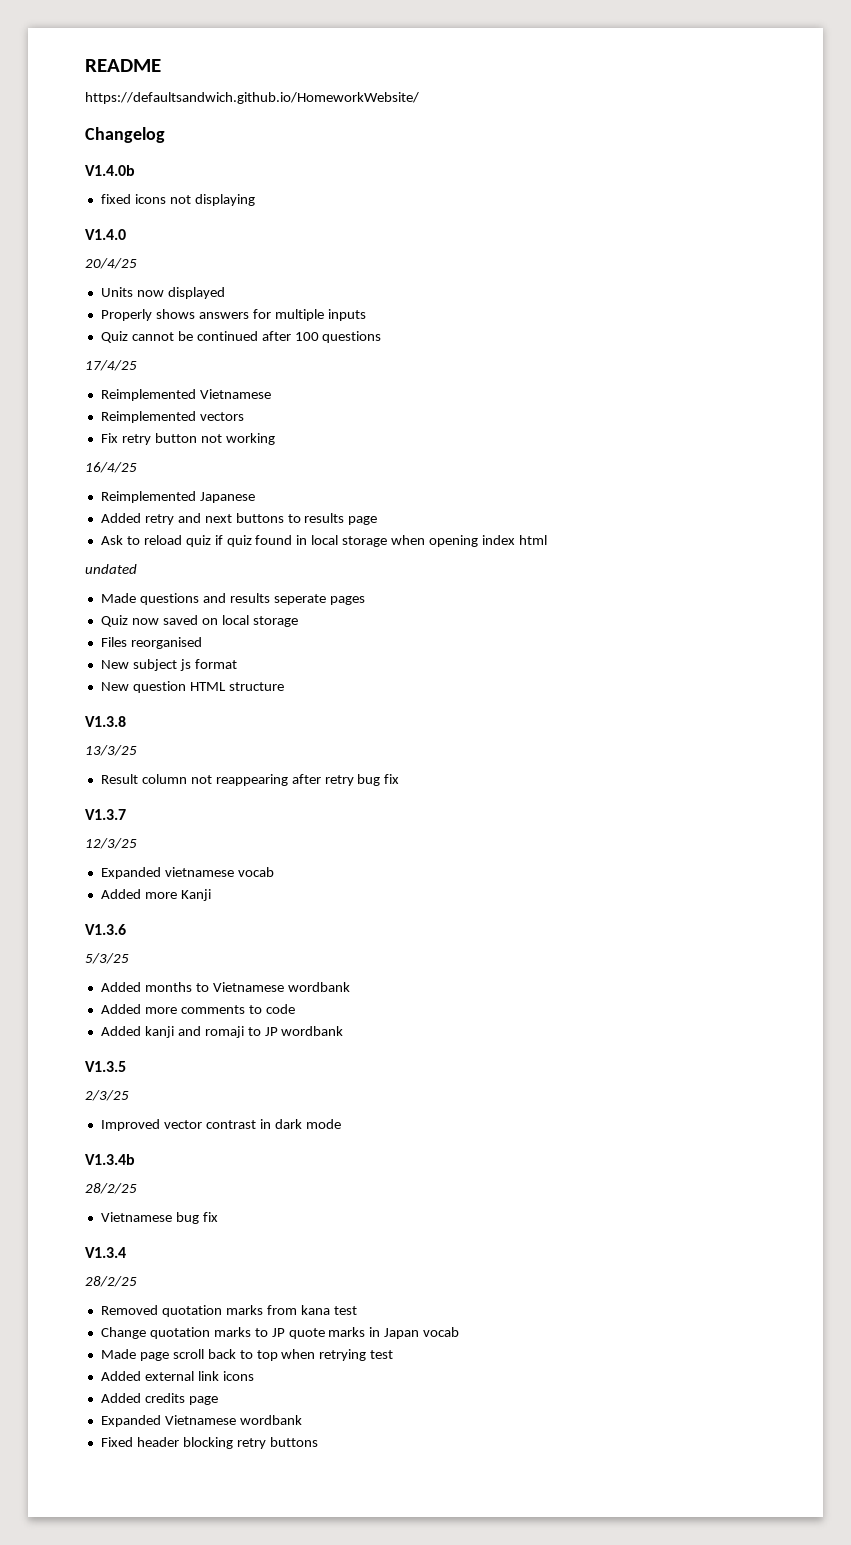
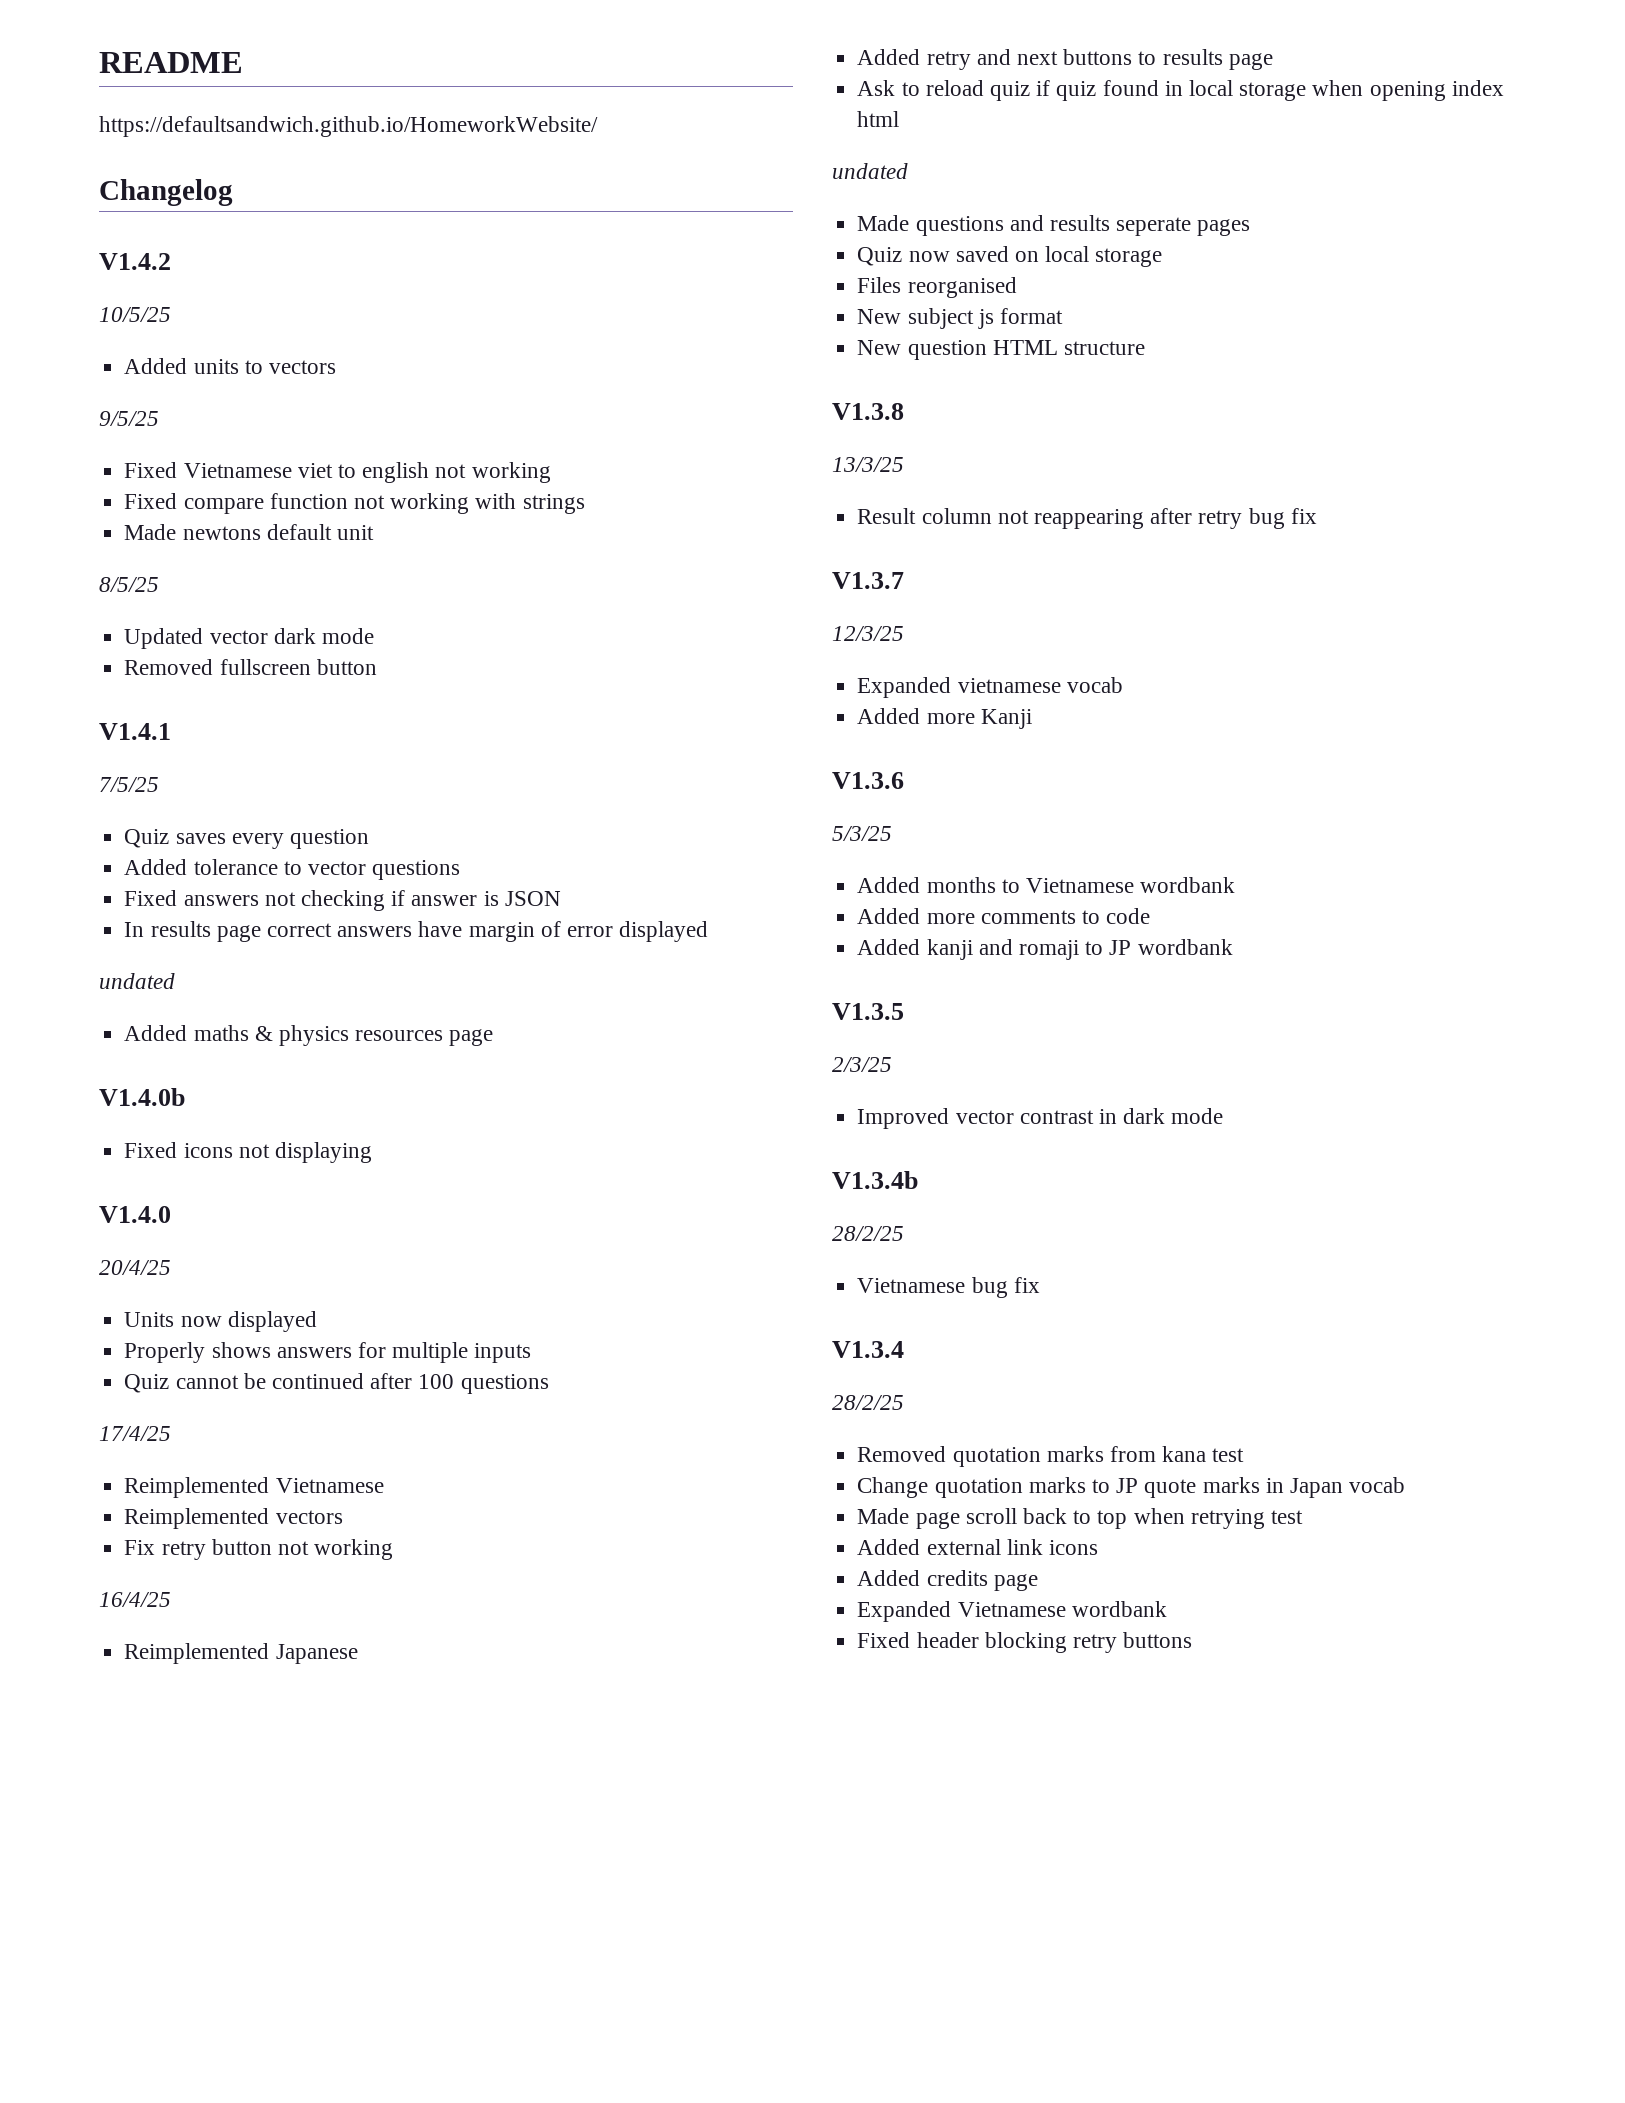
(165, 135) none -> [99,253,171,270] [99,307,171,322] [124,358,336,374] [99,411,159,426] [124,462,551,483] [124,493,585,514] [124,524,374,540] [99,577,159,592] [124,628,374,649] [124,659,377,675] [99,723,171,740] [99,777,159,792] [124,829,369,849] [124,859,461,880] [124,890,561,911] [124,921,709,942] [99,973,175,989] [124,1025,494,1046] // V1.4.2 // 10/5/25 // Added units to vectors // 9/5/25 // Fixed Vietnamese viet to english not working // Fixed compare function not working with strings // Made newtons default unit // 8/5/25 // Updated vector dark mode // Removed fullscreen button // V1.4.1 // 7/5/25 // Quiz saves every question // Added tolerance to vector questions // Fixed answers not checking if answer is JSON // In results page correct answers have margin of error displayed // undated // Added maths & physics resources page
[100,194,131,204] fixed -> [124,1142,178,1158] Fixed

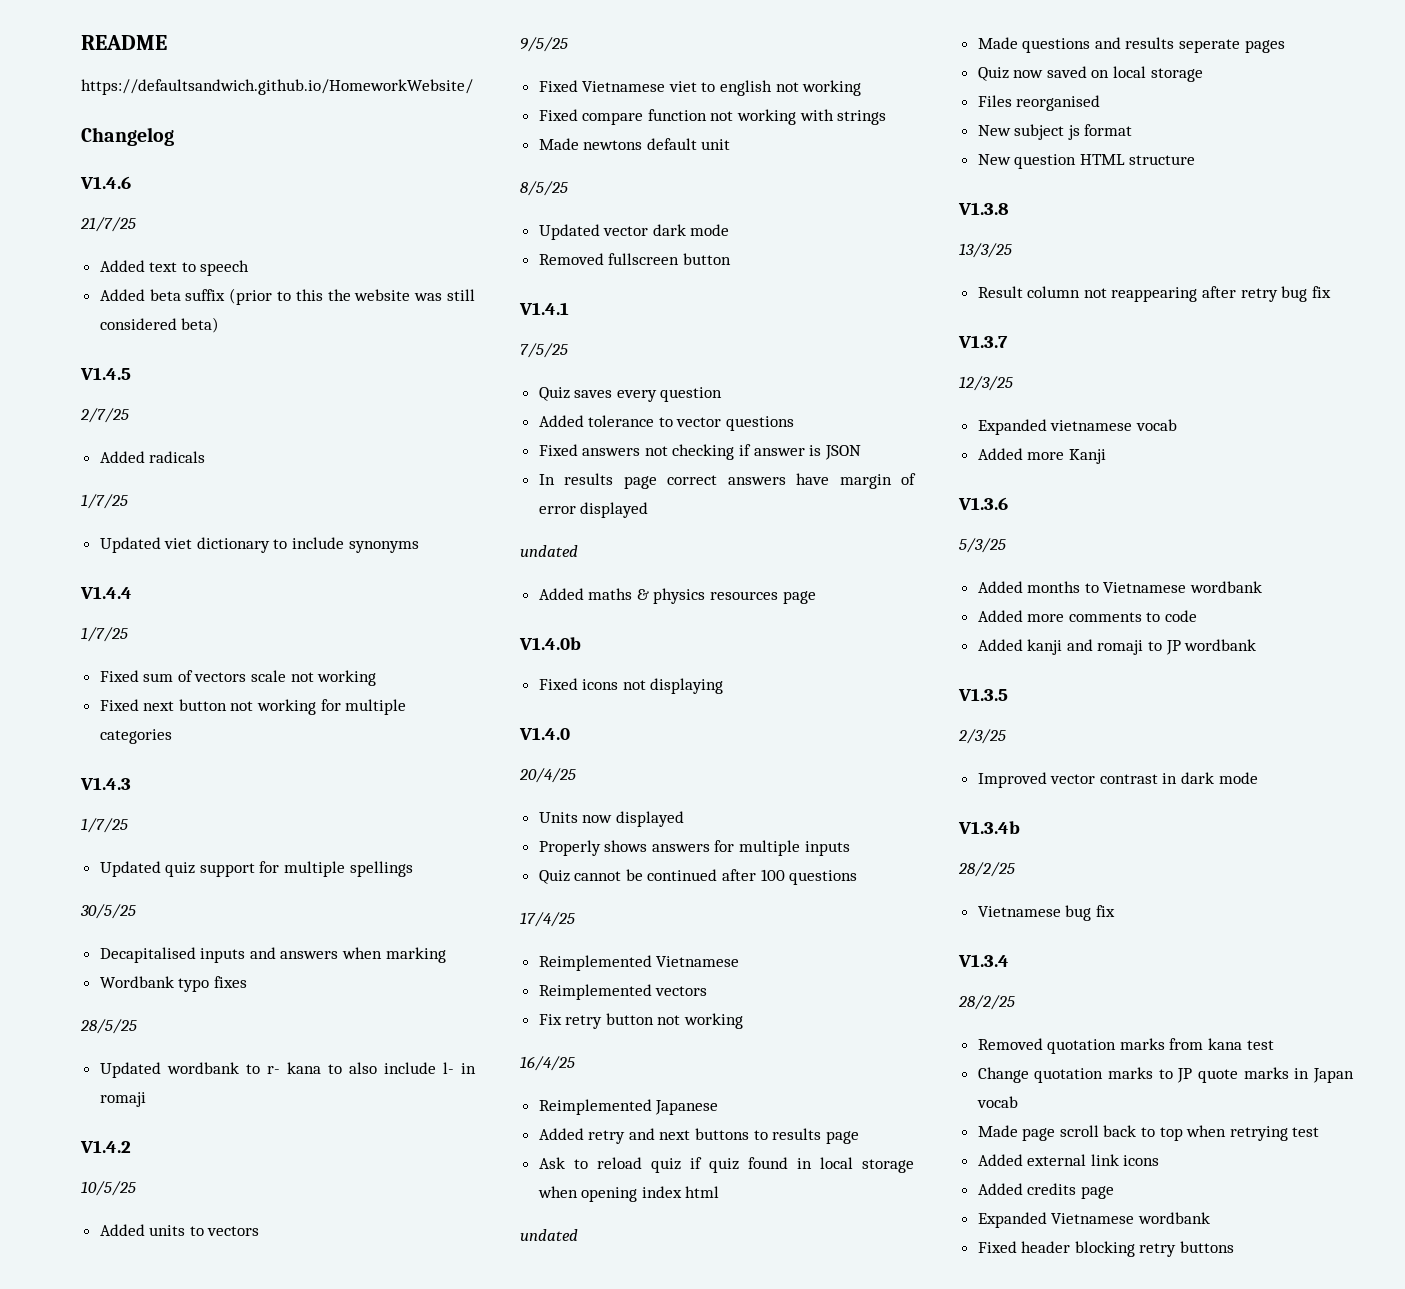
(233, 192) none -> [80,176,131,189] [80,217,136,232] [99,260,250,276] [99,288,476,305] [99,317,220,333] [80,367,131,380] [80,408,129,423] [99,451,206,463] [81,494,128,509] [99,537,419,553] [80,586,132,599] [81,627,128,642] [99,670,377,686] [99,699,407,715] [99,729,172,744] [80,777,131,790] [81,818,128,833] [99,861,413,877] [80,904,136,919] [99,947,446,963] [99,976,247,992] [80,1019,137,1034] [99,1062,477,1078] [99,1092,146,1107] // V1.4.6 // 21/7/25 // Added text to speech // Added beta suffix (prior to this the website was still considered beta) // V1.4.5 // 2/7/25 // Added radicals // 1/7/25 // Updated viet dictionary to include synonyms // V1.4.4 // 1/7/25 // Fixed sum of vectors scale not working // Fixed next button not working for multiple categories // V1.4.3 // 1/7/25 // Updated quiz support for multiple spellings // 30/5/25 // Decapitalised inputs and answers when marking // Wordbank typo fixes // 28/5/25 // Updated wordbank to r- kana to also include l- in romaji

